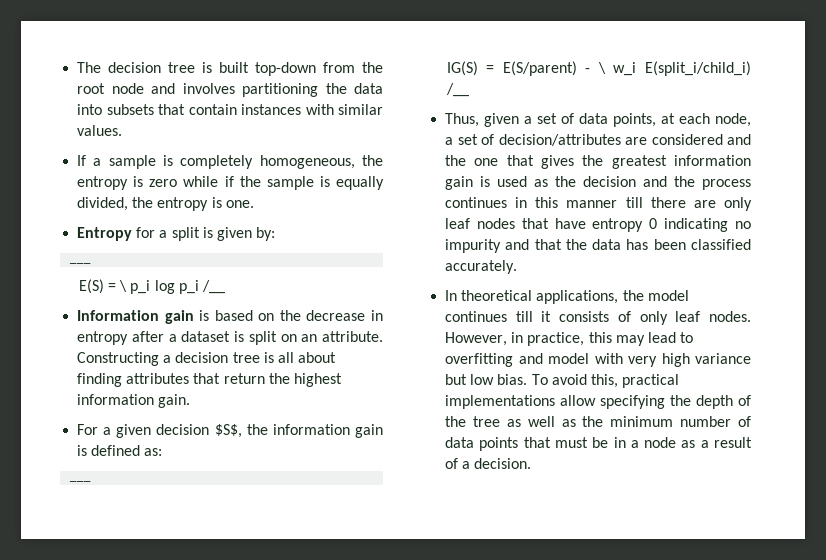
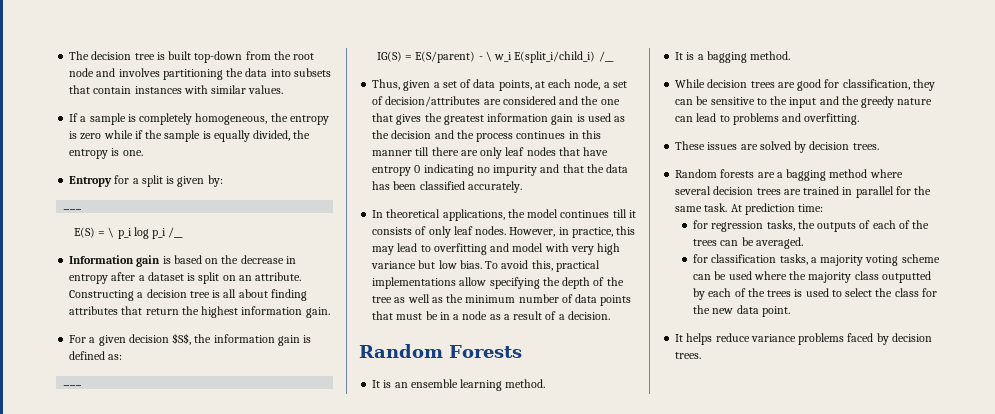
(532, 463) none -> [359,344,522,358] [372,379,546,391] [675,51,791,63] [675,79,935,91] [675,96,933,108] [675,113,860,125] [675,141,879,153] [675,169,903,181] [675,186,932,198] [675,203,824,215] [693,220,930,232] [693,237,803,249] [693,254,940,266] [693,271,931,283] [693,288,937,300] [693,305,790,317] [675,333,932,345] [675,352,702,359] // Random Forests // It is an ensemble learning method. // It is a bagging method. // While decision trees are good for classification, they can be sensitive to the input and the greedy nature can lead to problems and overfitting. // These issues are solved by decision trees. // Random forests are a bagging method where several decision trees are trained in parallel for the same task. At prediction time: // for regression tasks, the outputs of each of the trees can be averaged. // for classification tasks, a majority voting scheme can be used where the majority class outputted by each of the trees is used to select the class for the new data point. // It helps reduce variance problems faced by decision trees.

